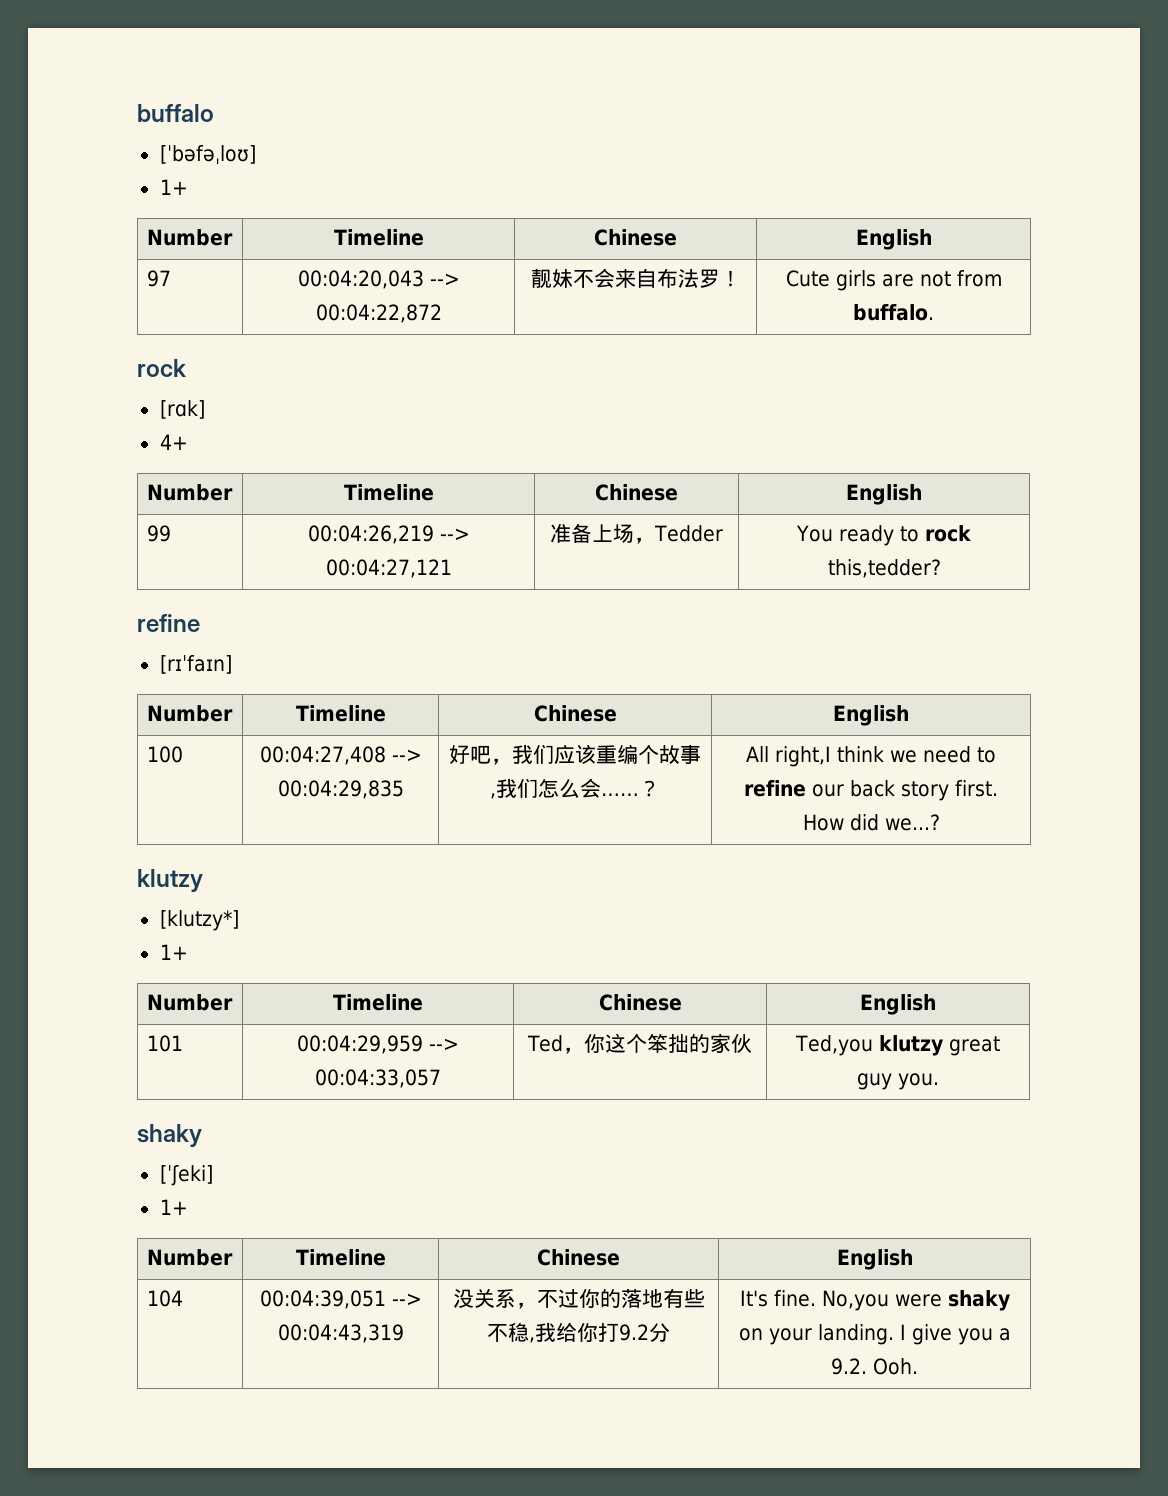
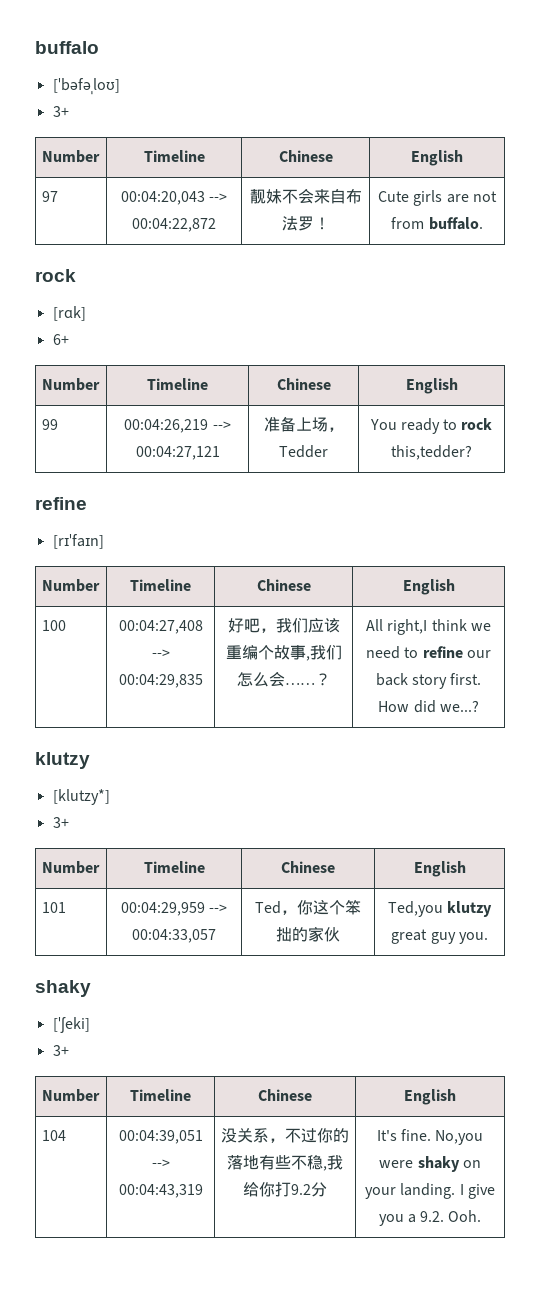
[159,179,188,195] 1+ -> [52,106,69,117] 3+
[159,434,188,450] 4+ -> [52,334,69,345] 6+
[159,944,188,960] 1+ -> [52,817,69,828] 3+
[159,1199,188,1215] 1+ -> [52,1045,69,1056] 3+

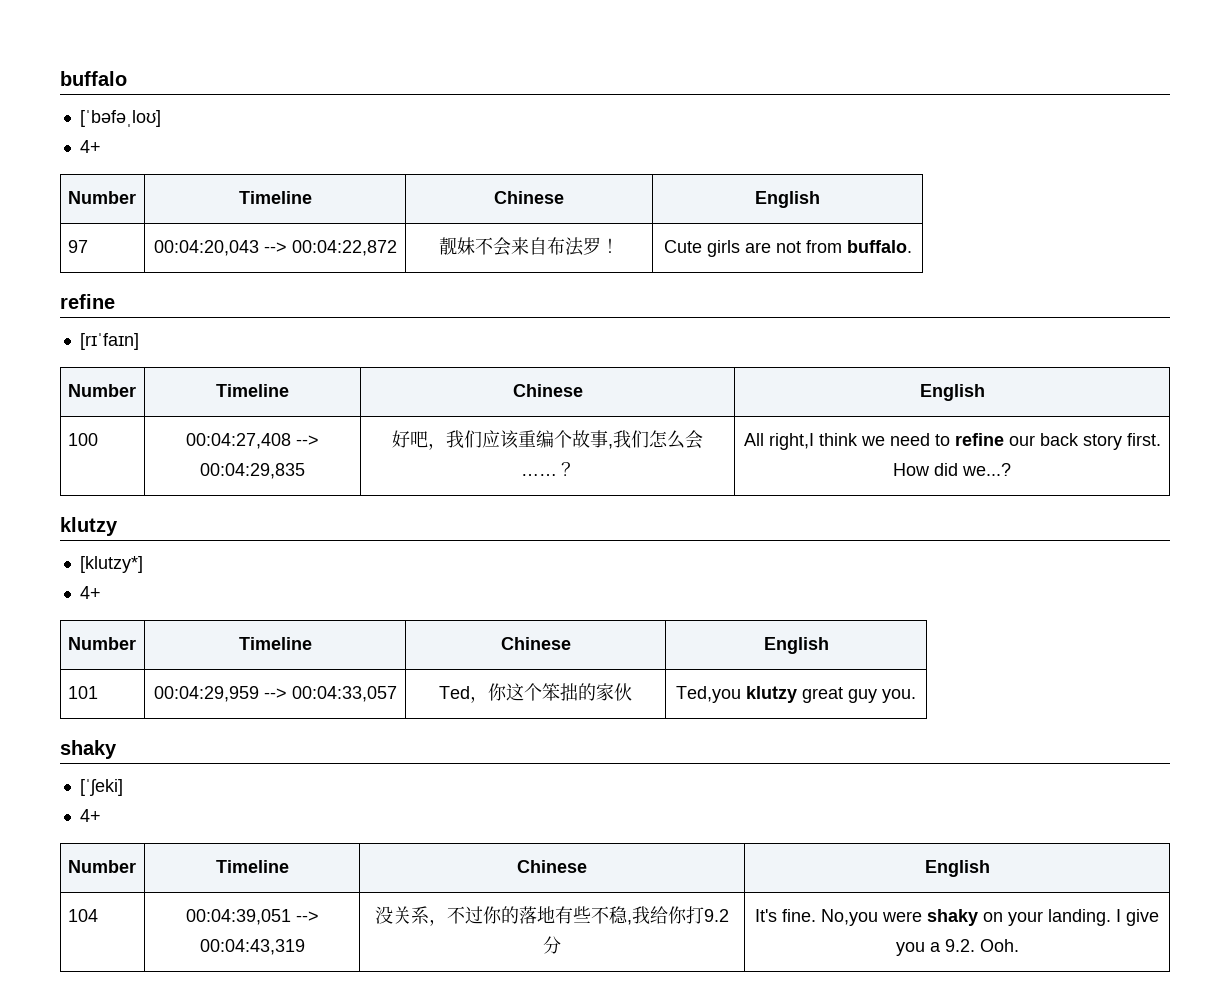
[52,106,69,117] 3+ -> [79,140,101,153] 4+
[35,269,76,282] [52,306,86,321] [52,334,69,345] [41,378,100,391] [147,378,208,390] [276,378,331,390] [405,378,458,394] [41,419,58,430] [124,419,231,433] [135,446,220,460] [263,416,344,432] [279,445,328,458] [369,418,493,434] [391,445,472,460] // rock // [rɑk] // 6+ // Number | Timeline | Chinese | English // 99 | 00:04:26,219 --> 00:04:27,121 | 准备上场，Tedder | You ready to rock this,tedder? -> (912, 246) none
[52,817,69,828] 3+ -> [79,586,101,599] 4+
[52,1045,69,1056] 3+ -> [79,809,101,822] 4+

